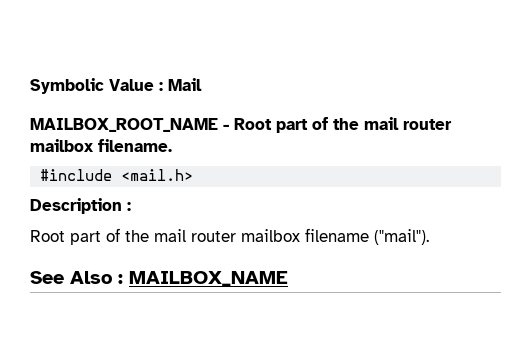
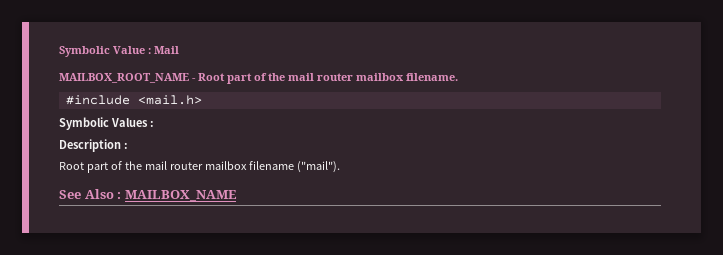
(194, 175) none -> [59,117,154,130] // Symbolic Values :

